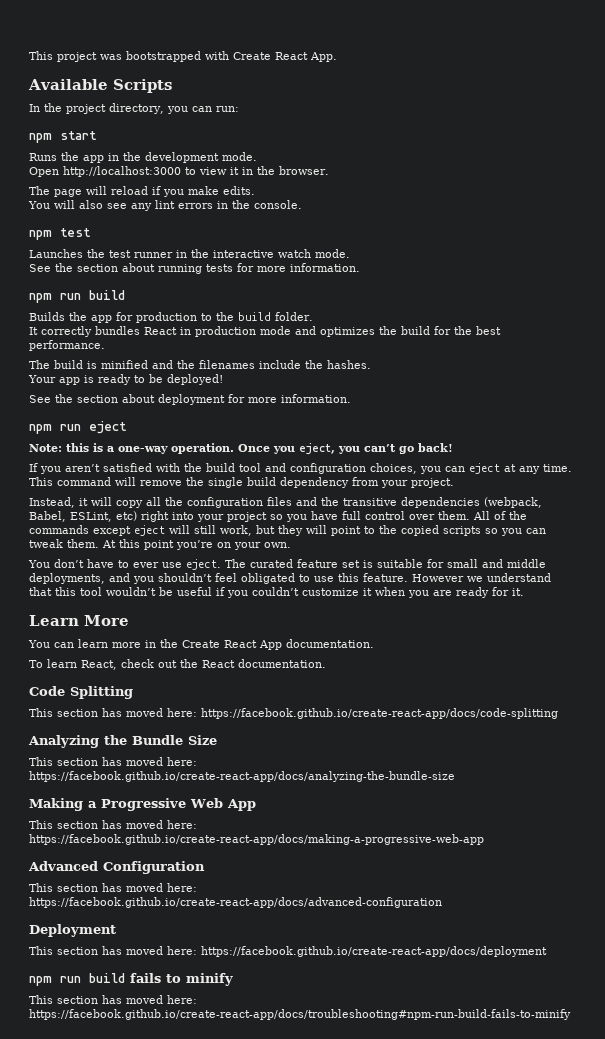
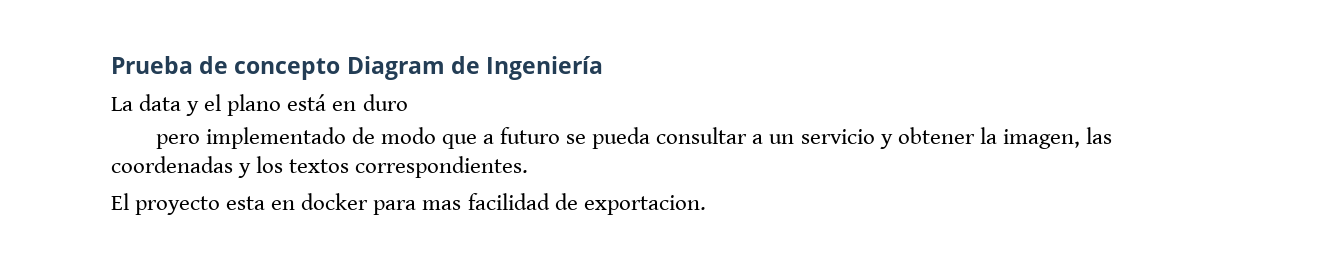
[29,51,337,62] [28,79,172,93] [29,103,239,114] [29,131,97,143] [29,152,257,163] [29,166,329,177] [29,186,255,197] [28,200,302,211] [29,228,91,240] [29,249,350,258] [29,263,360,274] [29,290,125,303] [29,312,313,323] [29,326,501,337] [29,340,105,351] [29,360,371,369] [28,374,223,385] [29,394,351,405] [29,421,127,434] [29,443,453,455] [29,463,572,474] [29,477,454,488] [29,497,542,508] [29,511,527,522] [29,525,546,536] [29,539,291,550] [28,559,546,570] [29,573,551,584] [29,587,524,598] [29,615,129,626] [28,639,374,650] [29,659,326,670] [29,686,133,699] [29,708,558,719] [28,735,217,748] [29,757,197,766] [29,771,455,782] [29,798,256,811] [29,820,197,829] [29,834,484,845] [28,861,205,874] [29,883,197,892] [29,897,442,908] [29,924,116,937] [29,946,547,957] [29,973,233,986] [29,995,197,1004] [29,1009,571,1020] This project was bootstrapped with Create React App. // Available Scripts // In the project directory, you can run: // npm start // Runs the app in the development mode. // Open http://localhost:3000 to view it in the browser. // The page will reload if you make edits. // You will also see any lint errors in the console. // npm test // Launches the test runner in the interactive watch mode. // See the section about running tests for more information. // npm run build // Builds the app for production to the build folder. // It correctly bundles React in production mode and optimizes the build for the best performance. // The build is minified and the filenames include the hashes. // Your app is ready to be deployed! // See the section about deployment for more information. // npm run eject // Note: this is a one-way operation. Once you eject, you can’t go back! // If you aren’t satisfied with the build tool and configuration choices, you can eject at any time. This command will remove the single build dependency from your project. // Instead, it will copy all the configuration files and the transitive dependencies (webpack, Babel, ESLint, etc) right into your project so you have full control over them. All of the commands except eject will still work, but they will point to the copied scripts so you can tweak them. At this point you’re on your own. // You don’t have to ever use eject. The curated feature set is suitable for small and middle deployments, and you shouldn’t feel obligated to use this feature. However we understand that this tool wouldn’t be useful if you couldn’t customize it when you are ready for it. // Learn More // You can learn more in the Create React App documentation. // To learn React, check out the React documentation. // Code Splitting // This section has moved here: https://facebook.github.io/create-react-app/docs/code-splitting // Analyzing the Bundle Size // This section has moved here: https://facebook.github.io/create-react-app/docs/analyzing-the-bundle-size // Making a Progressive Web App // This section has moved here: https://facebook.github.io/create-react-app/docs/making-a-progressive-web-app // Advanced Configuration // This section has moved here: https://facebook.github.io/create-react-app/docs/advanced-configuration // Deployment // This section has moved here: https://facebook.github.io/create-react-app/docs/deployment // npm run build fails to minify // This section has moved here: https://facebook.github.io/create-react-app/docs/troubleshooting#npm-run-build-fails-to-minify -> [111,56,604,80] [111,94,408,116] [155,127,1112,149] [111,156,529,178] [111,193,706,215] Prueba de concepto Diagram de Ingeniería // La data y el plano está en duro // pero implementado de modo que a futuro se pueda consultar a un servicio y obtener la imagen, las coordenadas y los textos correspondientes. // El proyecto esta en docker para mas facilidad de exportacion.

